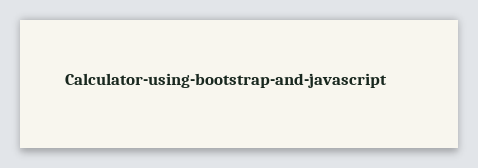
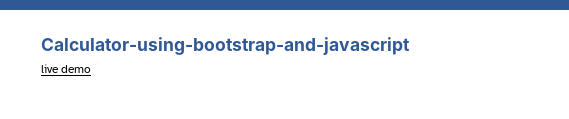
(387, 80) none -> [41,64,92,73] // live demo

